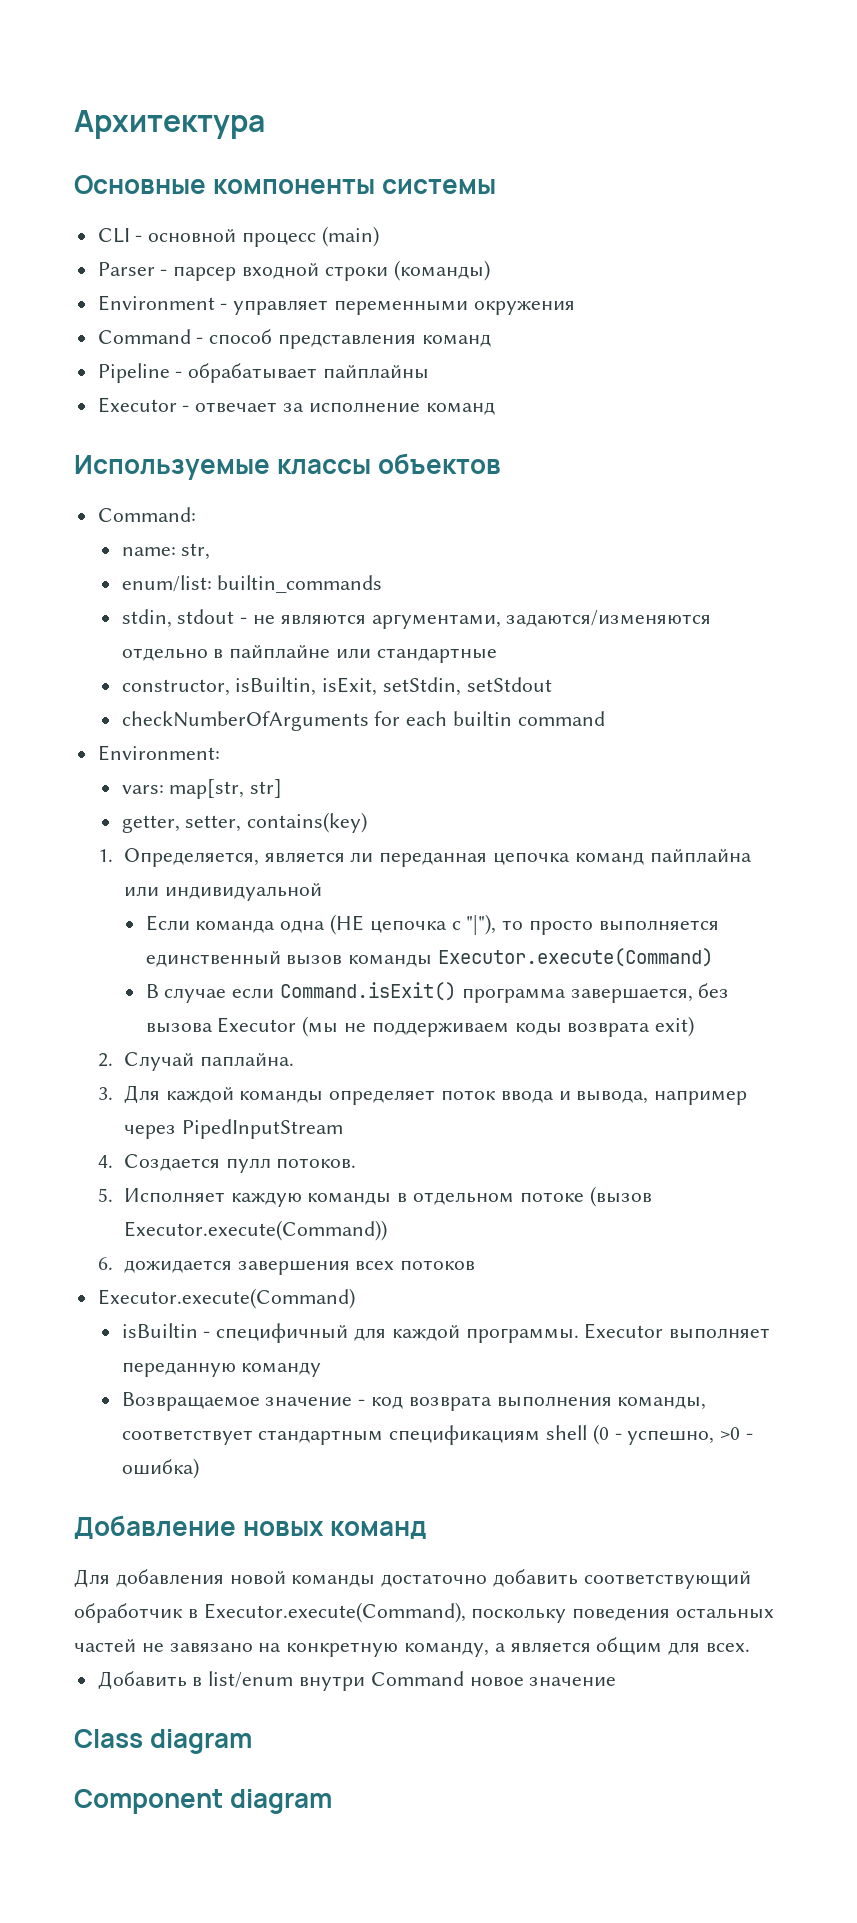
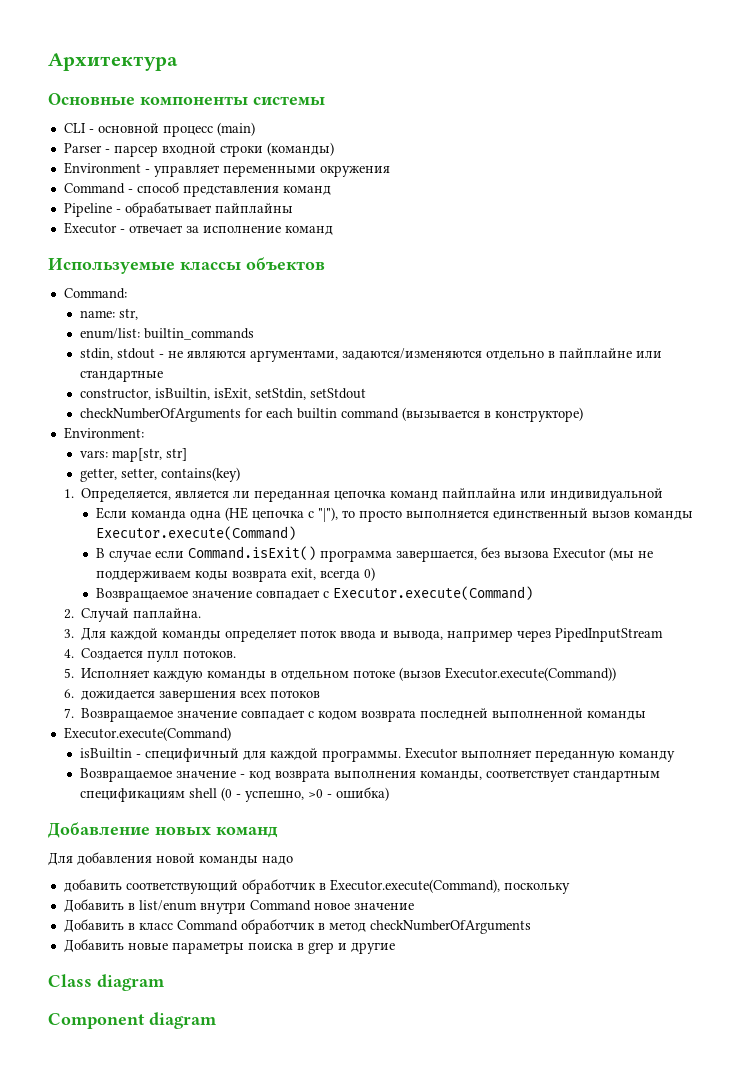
(605, 718) none -> [402,407,584,422] (вызывается в конструкторе)
[655,1016,695,1037] exit) -> [291,567,376,581] [96,586,534,602] exit, всегда 0) // Возвращаемое значение совпадает с Executor.execute(Command)
(476, 1265) none -> [64,708,647,722] // 7. Возвращаемое значение совпадает с кодом возврата последней выполненной команды
[381,1574,488,1587] достаточно -> [262,856,293,865] надо //
[572,1608,775,1621] [74,1637,751,1657] поведения остальных частей не завязано на конкретную команду, а является общим для всех. -> (570, 888) none
(617, 1681) none -> [63,919,531,934] [63,939,395,954] // Добавить в класс Command обработчик в метод checkNumberOfArguments // Добавить новые параметры поиска в grep и другие

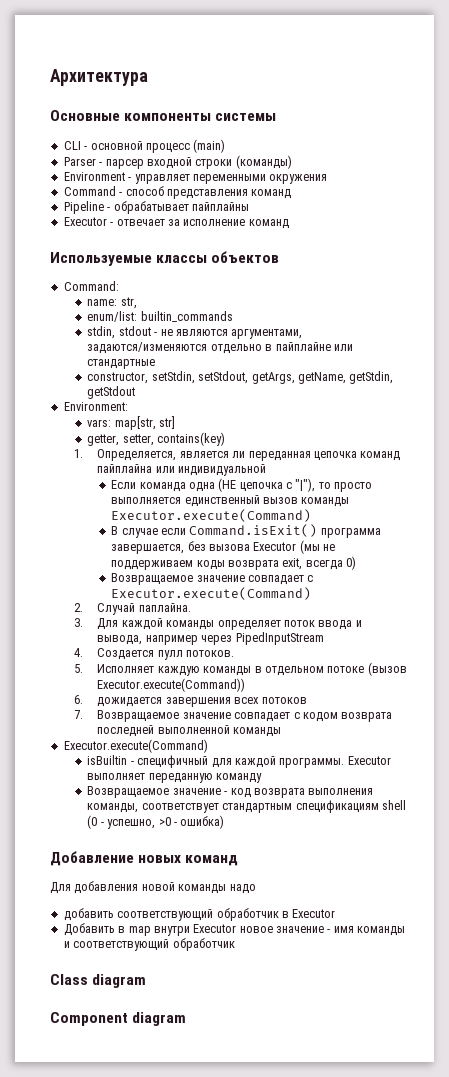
[155,387,367,400] [80,407,584,422] isBuiltin, isExit, setStdin, setStdout // checkNumberOfArguments for each builtin command (вызывается в конструкторе) -> [151,371,394,384] [87,386,136,399] setStdin, setStdout, getArgs, getName, getStdin, getStdout
[329,879,570,894] [63,899,311,914] Executor.execute(Command), поскольку // Добавить в list/enum внутри Command -> [292,909,336,918] [63,923,237,936] Executor // Добавить в map внутри Executor
[63,919,531,934] [63,939,395,954] // Добавить в класс Command обработчик в метод checkNumberOfArguments // Добавить новые параметры поиска в grep и другие -> [327,926,406,936] [63,938,235,951] - имя команды и соответствующий обработчик

